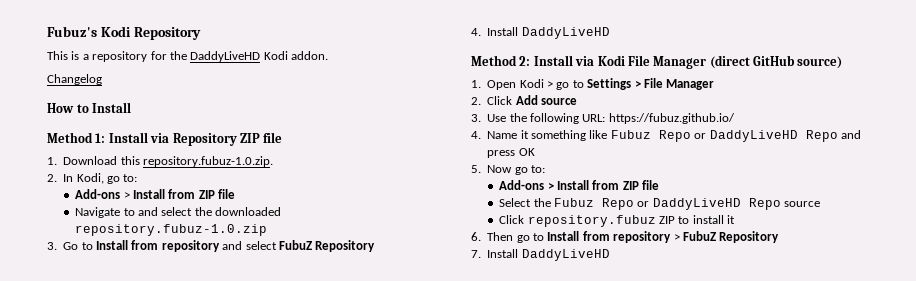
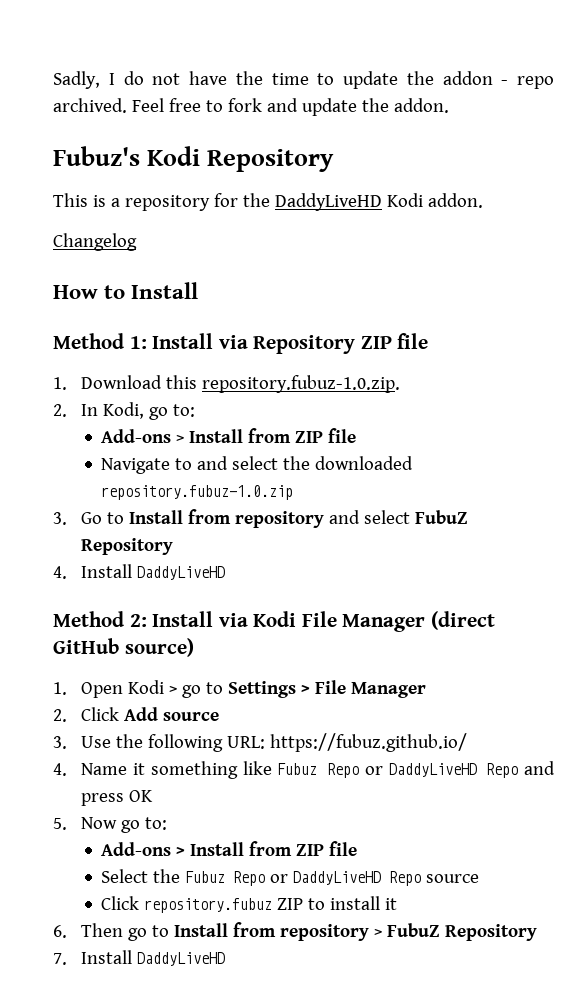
(47, 31) none -> [53,71,554,89] [53,98,449,116] Sadly, I do not have the time to update the addon - repo archived. Feel free to fork and update the addon. //

